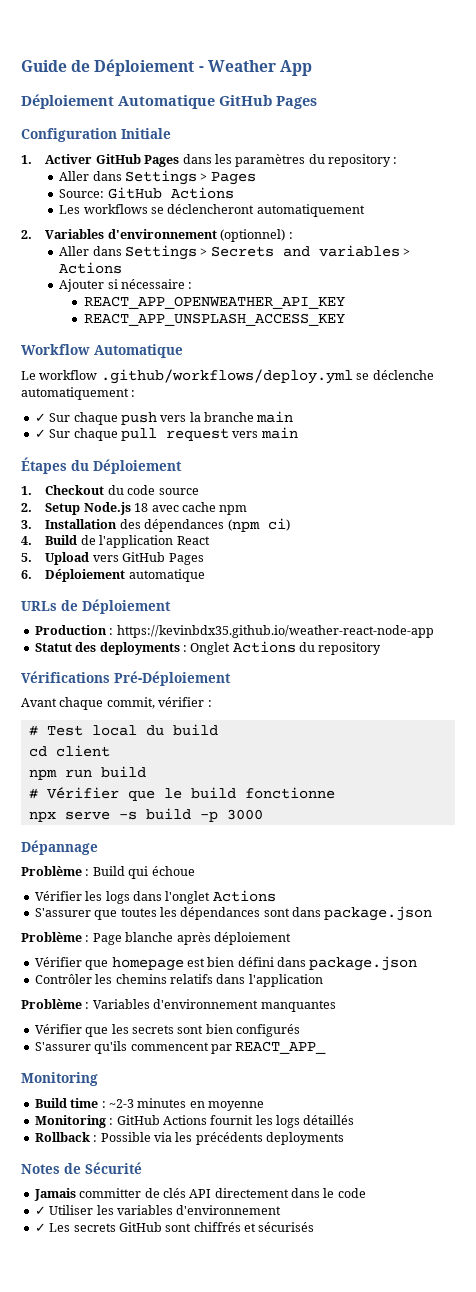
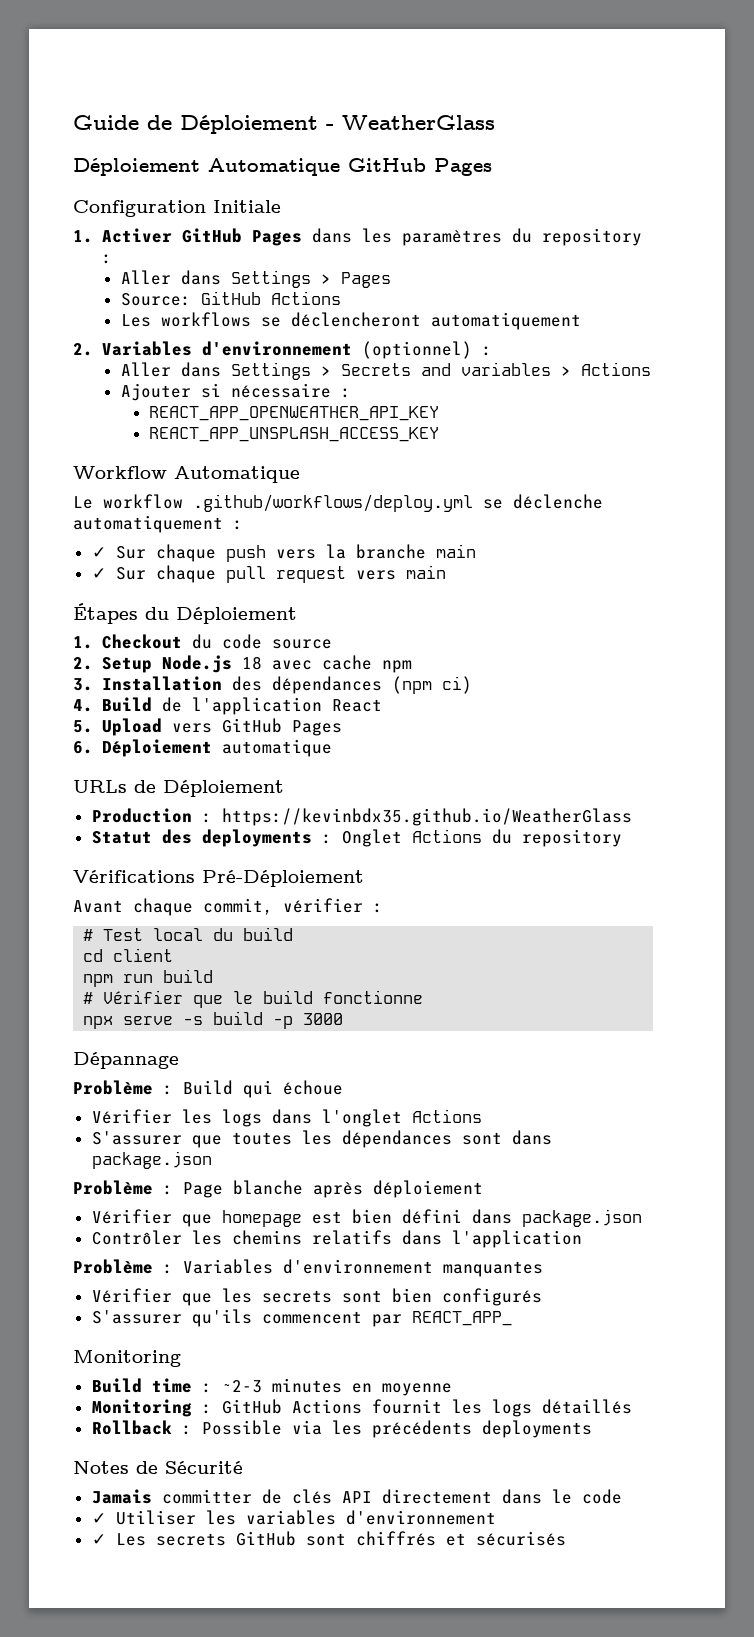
[207,60,312,76] Weather App -> [342,115,495,130] WeatherGlass
[116,625,434,638] https://kevinbdx35.github.io/weather-react-node-app -> [221,808,632,826] https://kevinbdx35.github.io/WeatherGlass

